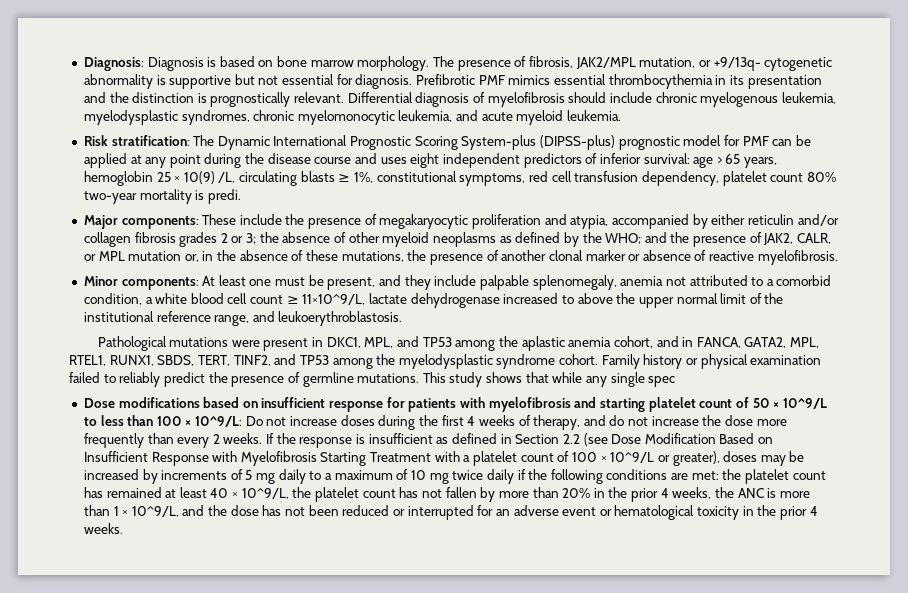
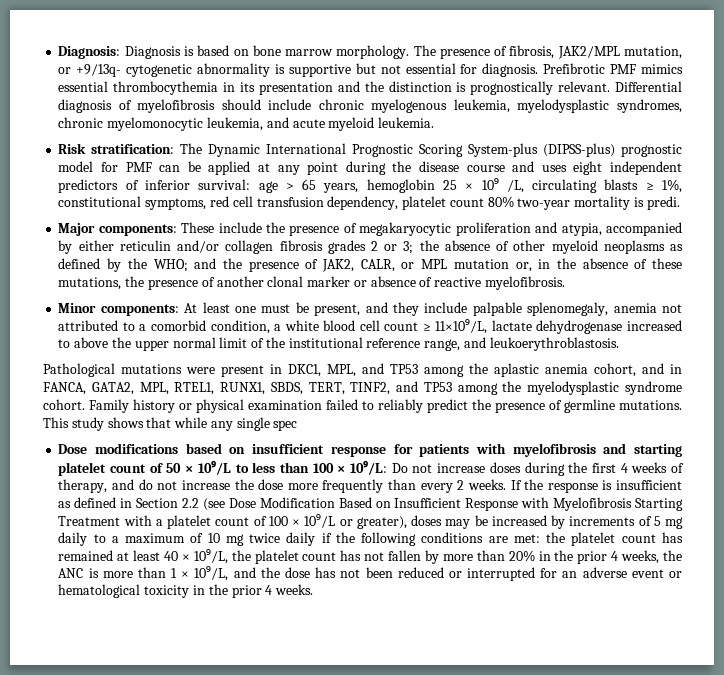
[183,171,215,184] 10(9) -> [481,178,499,190] 10⁹
[302,294,366,305] 11×10^9/L, -> [435,319,488,334] 11×10⁹/L,
[782,398,827,409] 10^9/L -> [197,460,231,475] 10⁹/L
[195,416,243,427] 10^9/L: -> [350,460,388,475] 10⁹/L:
[610,452,655,463] 10^9/L -> [304,514,336,528] 10⁹/L
[241,488,289,499] 10^9/L, -> [193,549,228,564] 10⁹/L,
[131,506,179,517] 10^9/L, -> [194,566,229,581] 10⁹/L,

